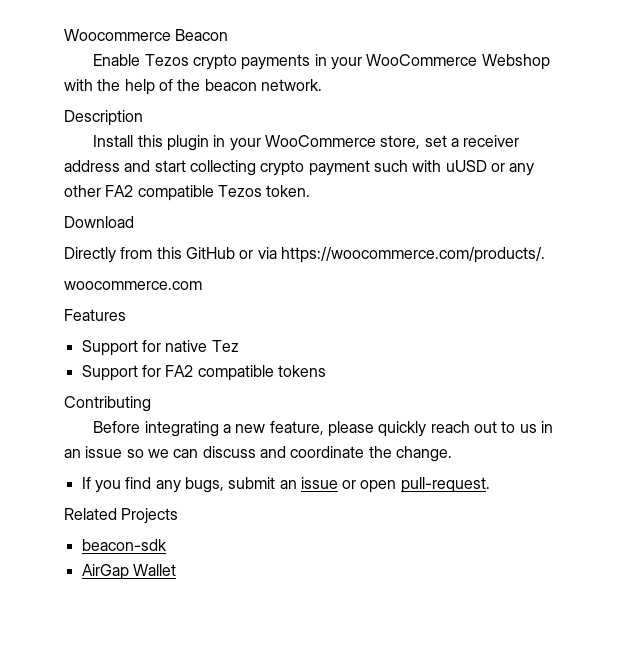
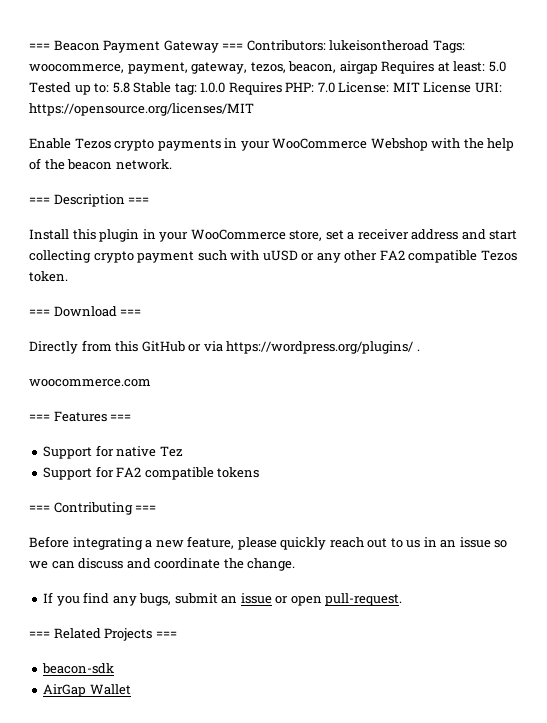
[64,29,171,41] Woocommerce -> [29,43,50,50] ===
(229, 35) none -> [103,40,465,53] [29,61,506,74] [29,82,502,95] [29,103,254,116] Payment Gateway === Contributors: lukeisontheroad Tags: woocommerce, payment, gateway, tezos, beacon, airgap Requires at least: 5.0 Tested up to: 5.8 Stable tag: 1.0.0 Requires PHP: 7.0 License: MIT License URI: https://opensource.org/licenses/MIT
(322, 85) none -> [29,197,50,204] ===
(143, 118) none -> [128,197,150,204] ===
(311, 191) none -> [29,309,50,316] ===
(134, 222) none -> [120,309,142,316] ===
[280,247,545,263] https://woocommerce.com/products/. -> [226,341,420,354] https://wordpress.org/plugins/ .
(202, 285) none -> [29,414,50,421] ===
(126, 315) none -> [110,414,132,421] ===
(326, 371) none -> [29,505,50,512] ===
(151, 404) none -> [135,505,157,512] ===
(490, 485) none -> [29,631,50,638] ===
(179, 516) none -> [155,631,177,638] ===

